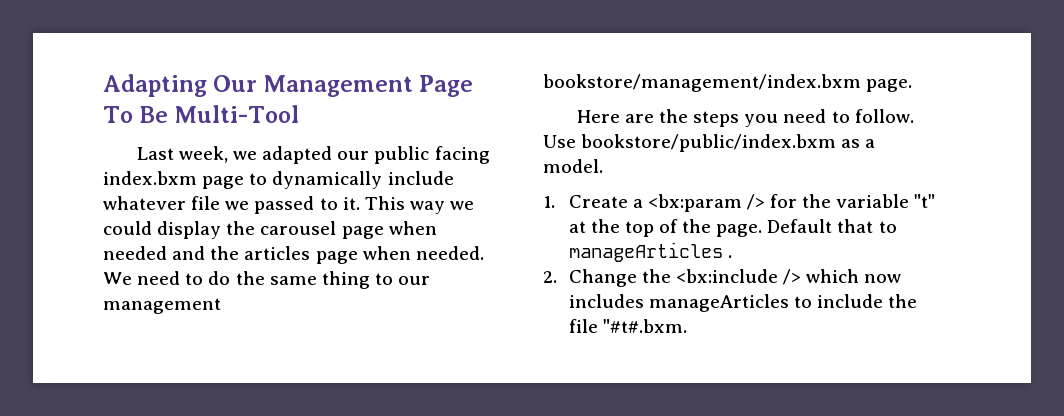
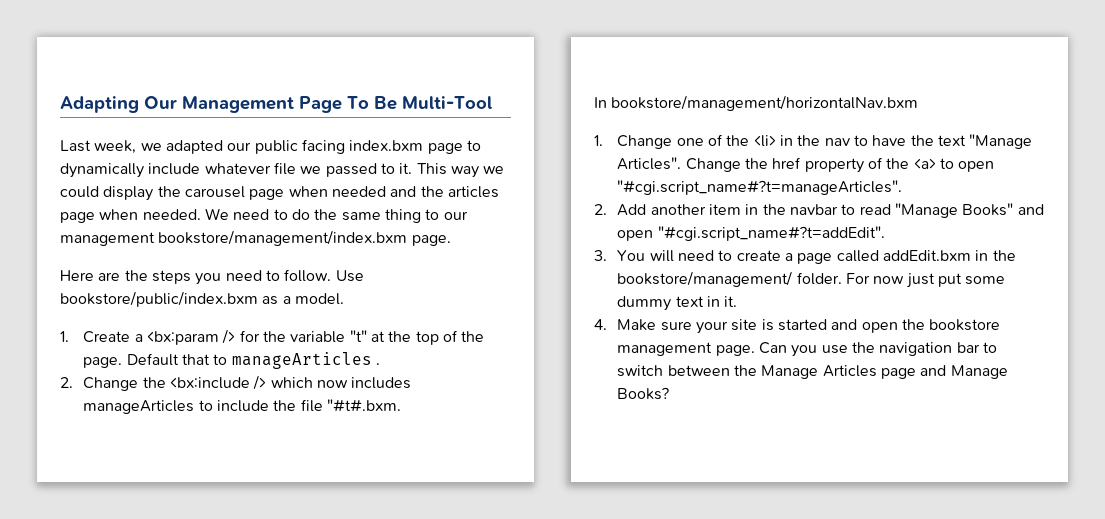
(687, 326) none -> [594,95,919,111] [594,134,1033,149] [617,157,995,173] [617,180,903,195] [594,203,1044,218] [617,226,885,241] [594,250,1016,264] [617,271,1006,288] [617,296,738,311] [594,319,1001,334] [617,342,997,357] [617,365,1008,379] [617,387,670,400] // In bookstore/management/horizontalNav.bxm // 1. Change one of the <li> in the nav to have the text "Manage Articles". Change the href property of the <a> to open "#cgi.script_name#?t=manageArticles". // 2. Add another item in the navbar to read "Manage Books" and open "#cgi.script_name#?t=addEdit". // 3. You will need to create a page called addEdit.bxm in the bookstore/management/ folder. For now just put some dummy text in it. // 4. Make sure your site is started and open the bookstore management page. Can you use the navigation bar to switch between the Manage Articles page and Manage Books?

